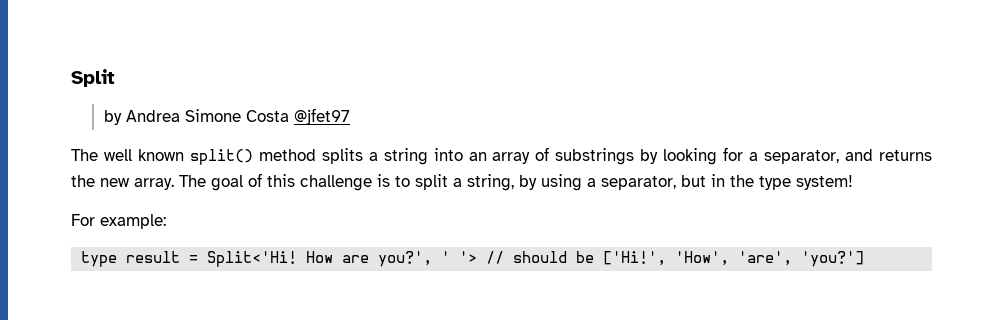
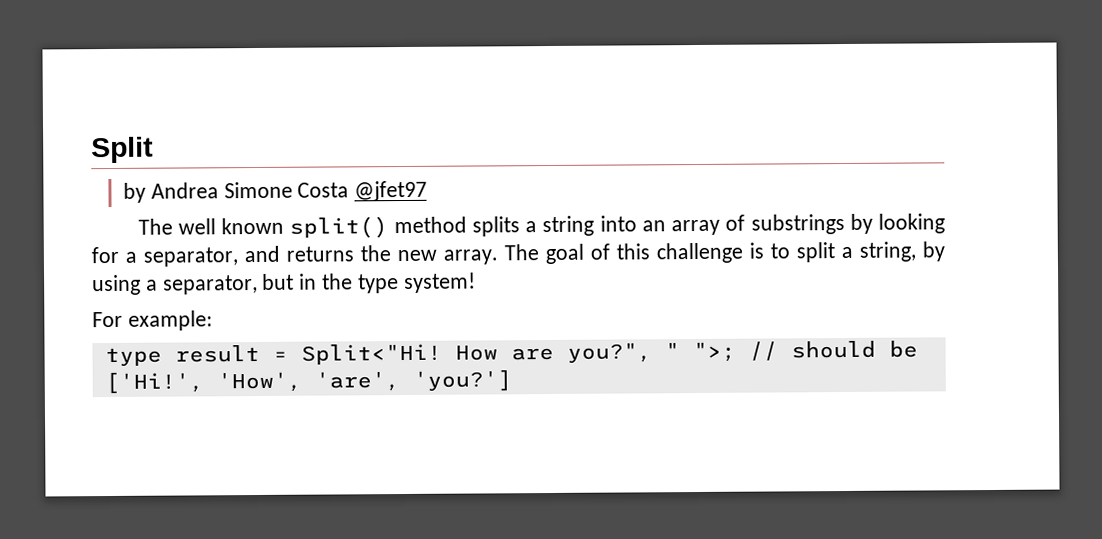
[207,251,298,267] Split<'Hi! -> [300,343,442,365] Split<"Hi!
[378,251,478,267] you?', ' '> -> [566,341,736,363] you?", " ">;

